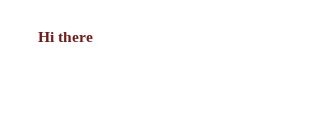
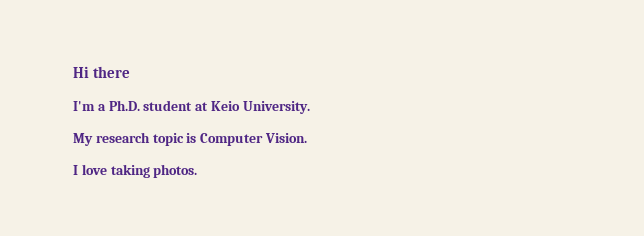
(94, 37) none -> [73,100,310,114] [73,132,307,146] [73,164,198,178] // I'm a Ph.D. student at Keio University. // My research topic is Computer Vision. // I love taking photos.

